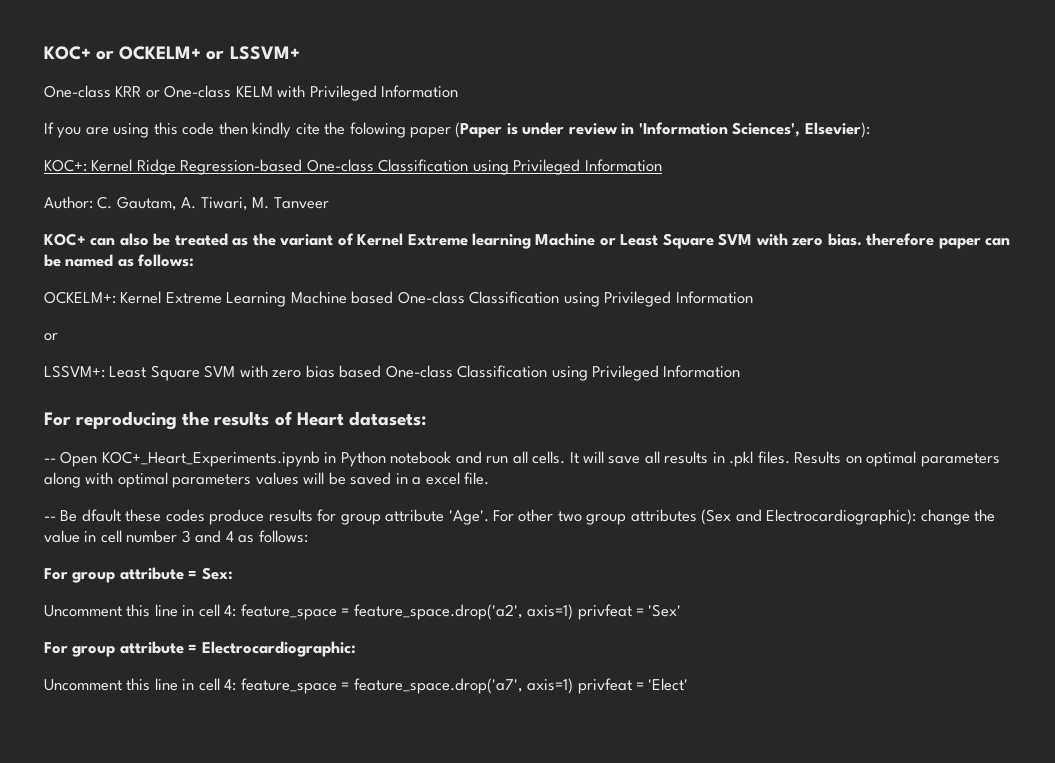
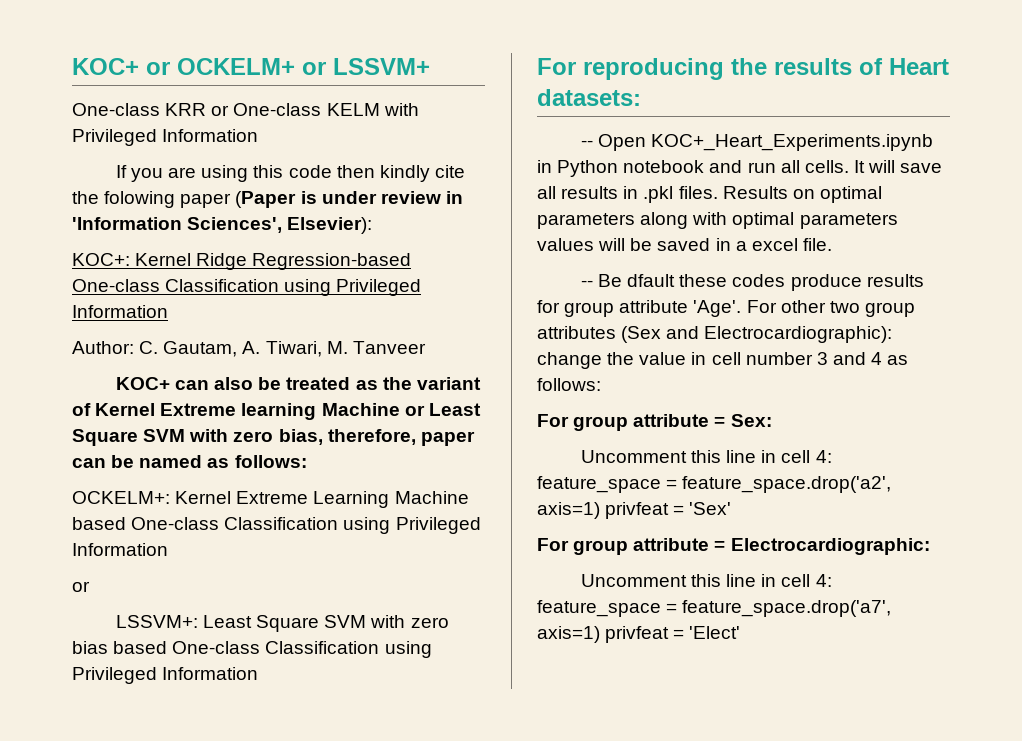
[827,233,935,246] bias. therefore -> [278,429,416,445] bias, therefore,

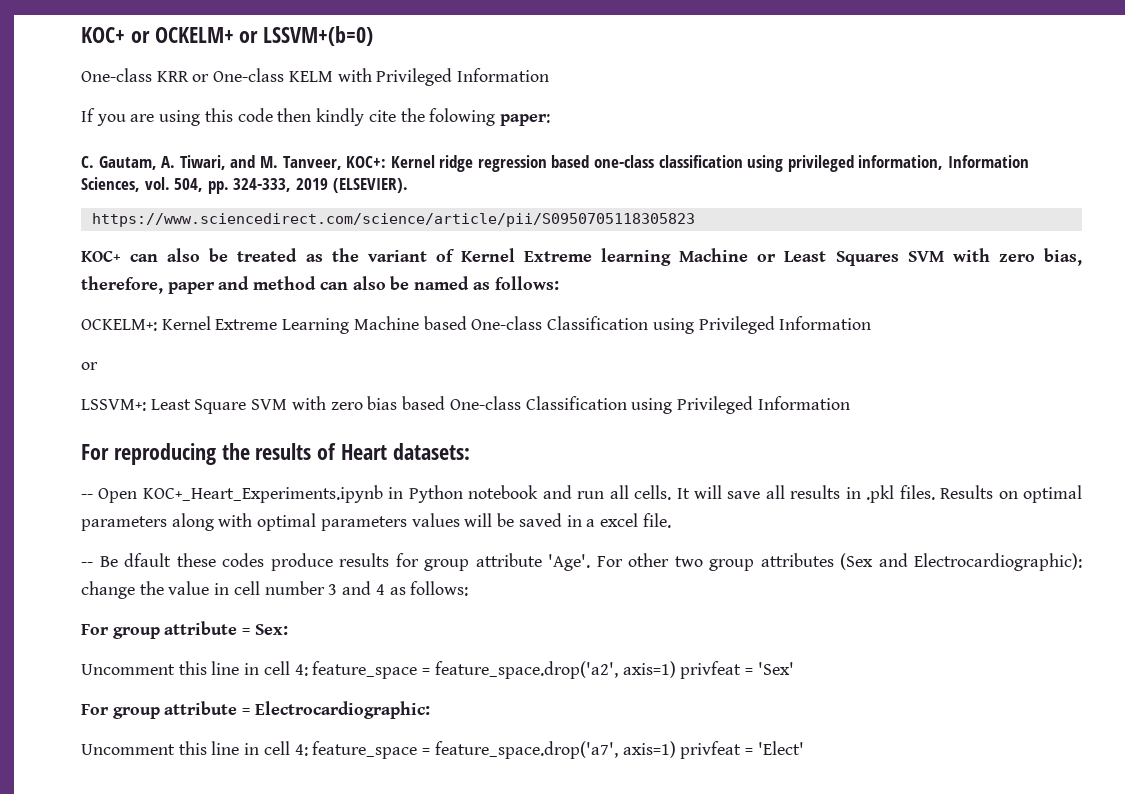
[333,58,430,75] LSSVM+ -> [263,26,374,46] LSSVM+(b=0)
[180,191,463,208] [72,217,373,234] [72,253,412,270] [72,279,422,296] [72,305,168,318] [72,341,426,357] paper (Paper is under review in 'Information Sciences', Elsevier): // KOC+: Kernel Ridge Regression-based One-class Classification using Privileged Information // Author: C. Gautam, A. Tiwari, M. Tanveer -> [499,114,550,126] [81,155,1030,172] [81,177,408,194] [91,213,695,227] paper: // C. Gautam, A. Tiwari, and M. Tanveer, KOC+: Kernel ridge regression based one-class classification using privileged information, Information Sciences, vol. 504, pp. 324-333, 2019 (ELSEVIER). // https://www.sciencedirect.com/science/article/pii/S0950705118305823
[72,429,138,446] Square -> [835,251,899,266] Squares
[72,458,106,468] can -> [218,276,386,290] and method can also

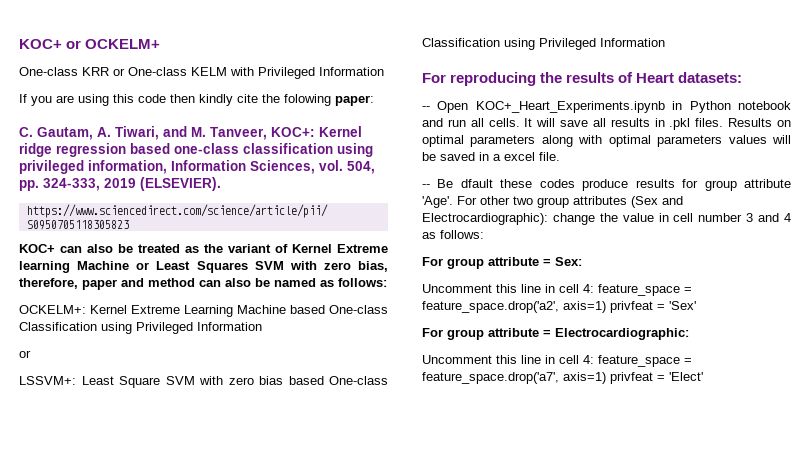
[239,26,374,46] or LSSVM+(b=0) -> (161, 44) none

